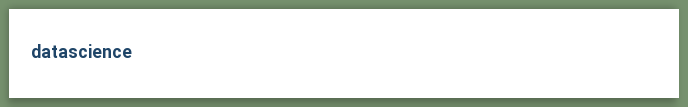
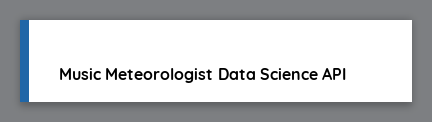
[31,44,132,58] datascience -> [59,67,347,83] Music Meteorologist Data Science API

